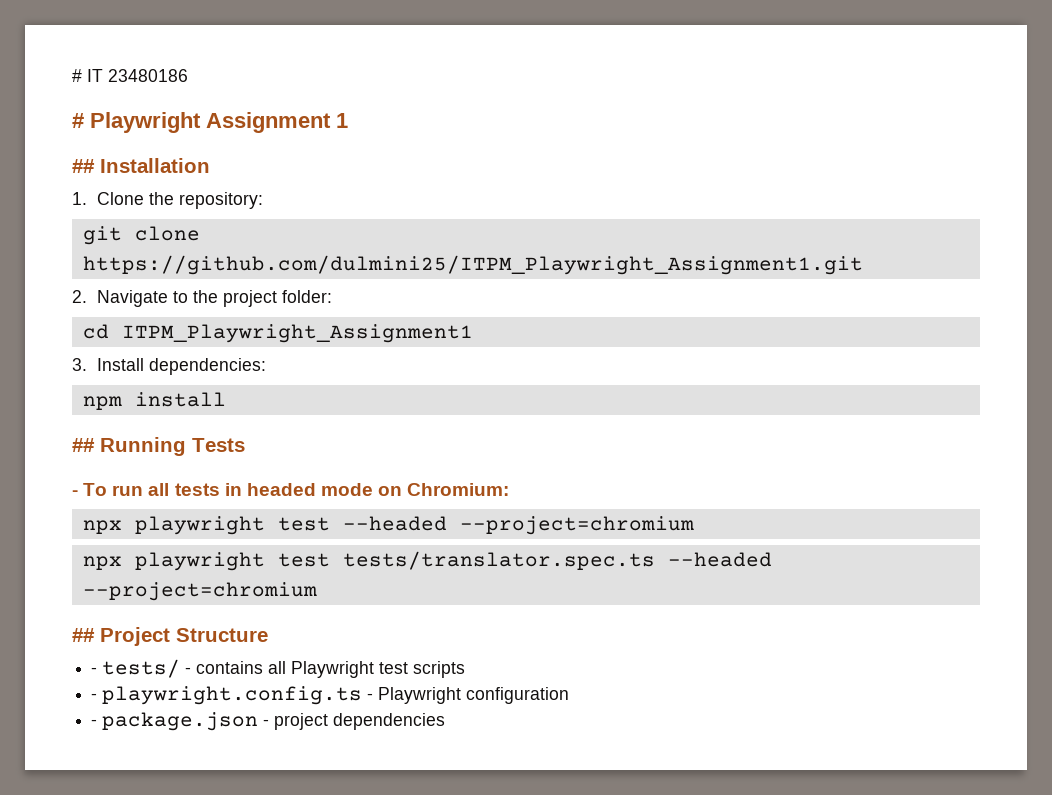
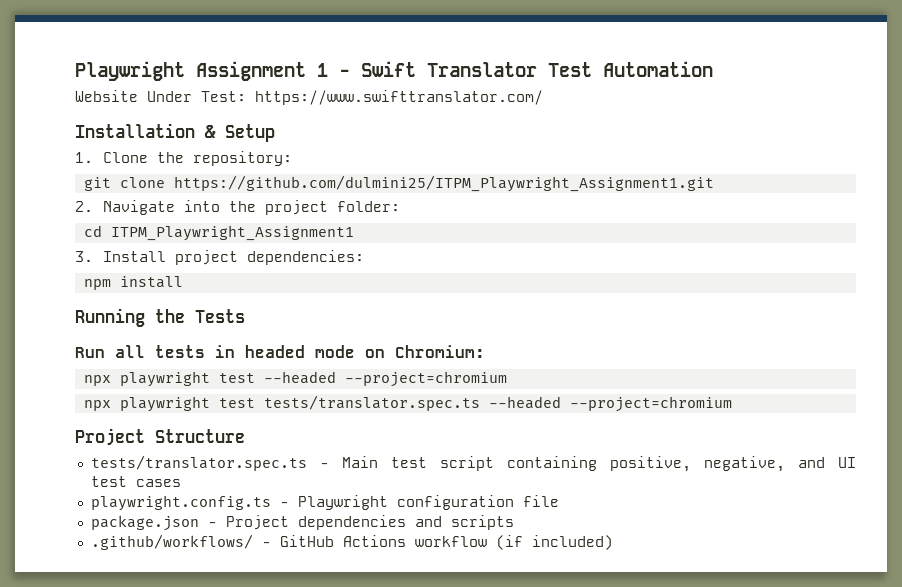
[72,69,188,82] [72,113,84,128] # IT 23480186 // # -> (75, 71) none
[72,159,95,173] // ## -> [339,61,713,77] [75,90,543,105] - Swift Translator Test Automation // Website Under Test: https://www.swifttranslator.com/ //
(210, 165) none -> [204,124,275,142] & Setup
[172,291,188,303] to -> [184,200,221,212] into
(144, 364) none -> [175,250,239,265] project
[72,437,186,456] ## Running -> [75,308,185,327] Running the
[72,483,144,496] - To run -> [75,347,105,358] Run
[72,628,95,642] ## -> (732, 404) none
[91,659,466,678] [91,693,98,700] - tests/ - contains all Playwright test scripts // - -> [90,455,856,472] [90,476,181,487] tests/translator.spec.ts - Main test script containing positive, negative, and UI test cases //
[91,719,98,726] // - -> [522,495,559,507] file //
[274,713,446,730] project dependencies -> [225,515,514,530] [90,534,613,550] Project dependencies and scripts // .github/workflows/ - GitHub Actions workflow (if included)

